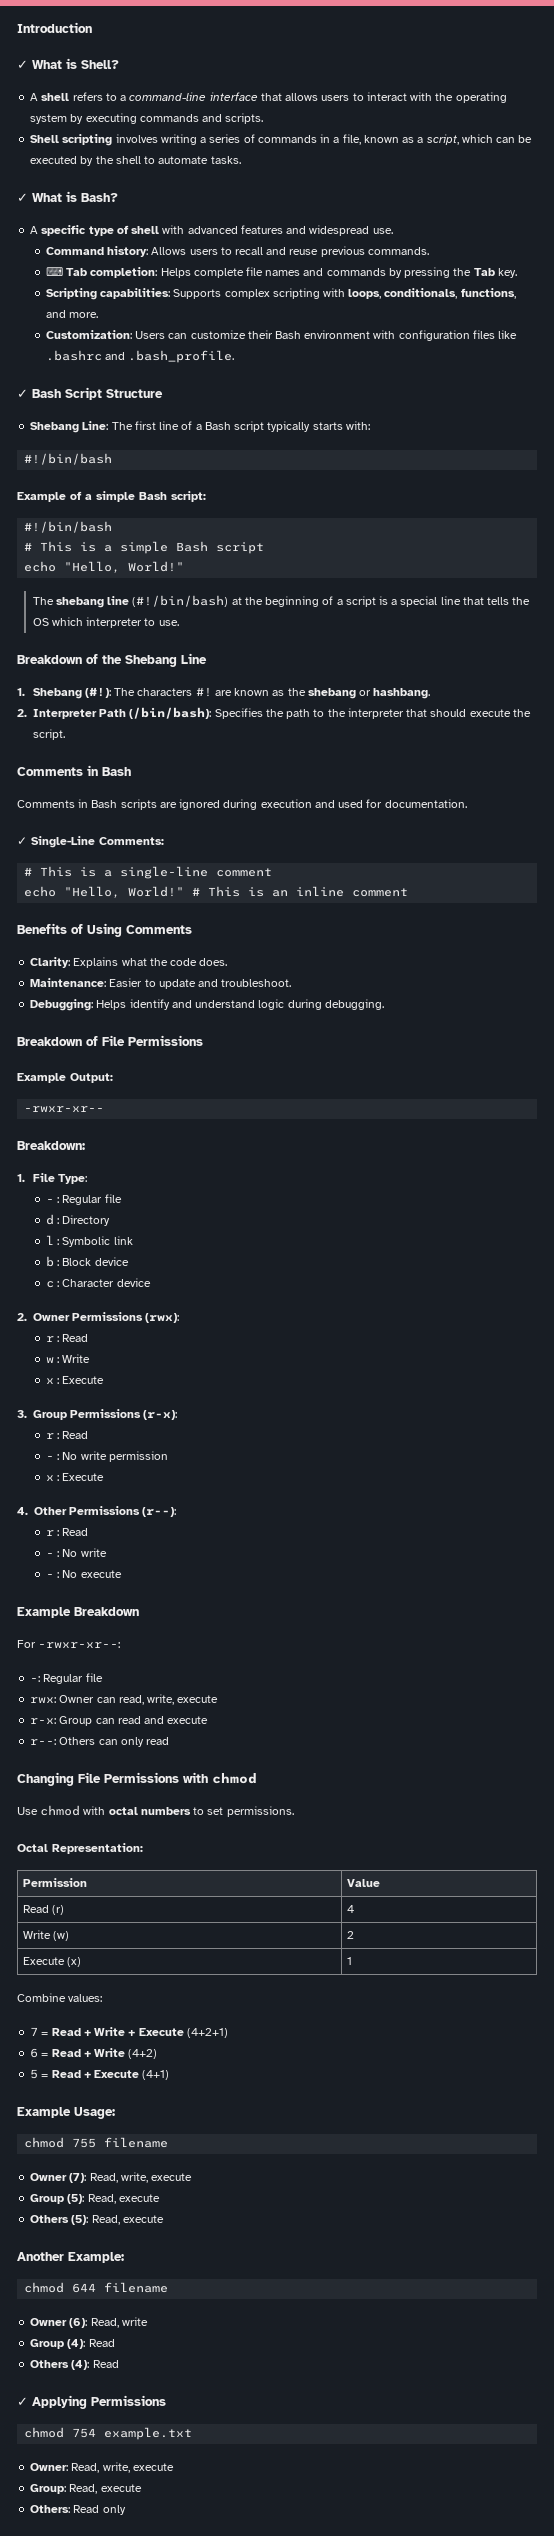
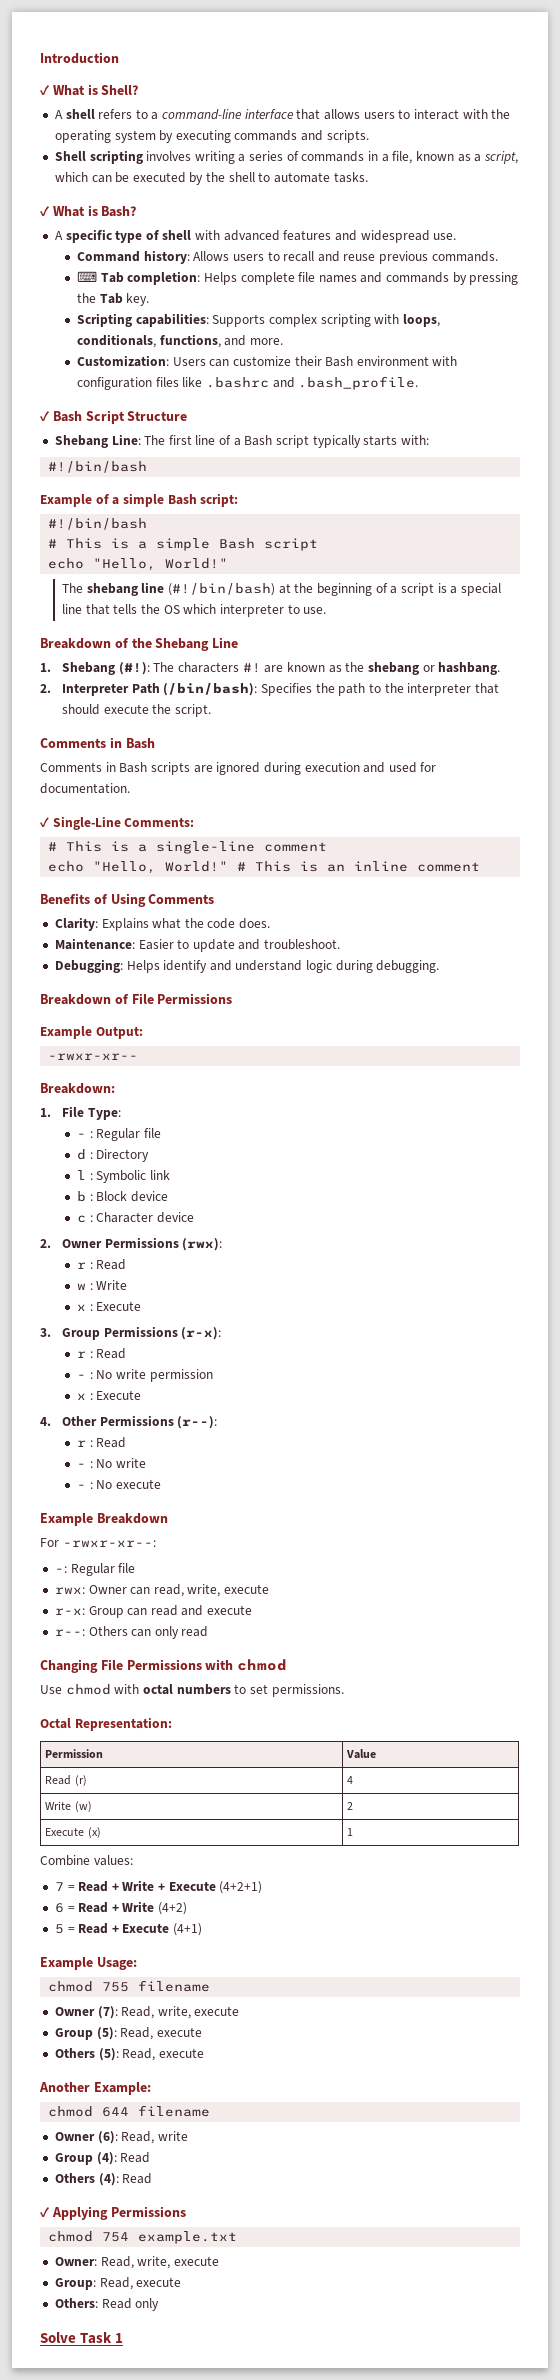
(126, 2510) none -> [40,2332,124,2344] // Solve Task 1

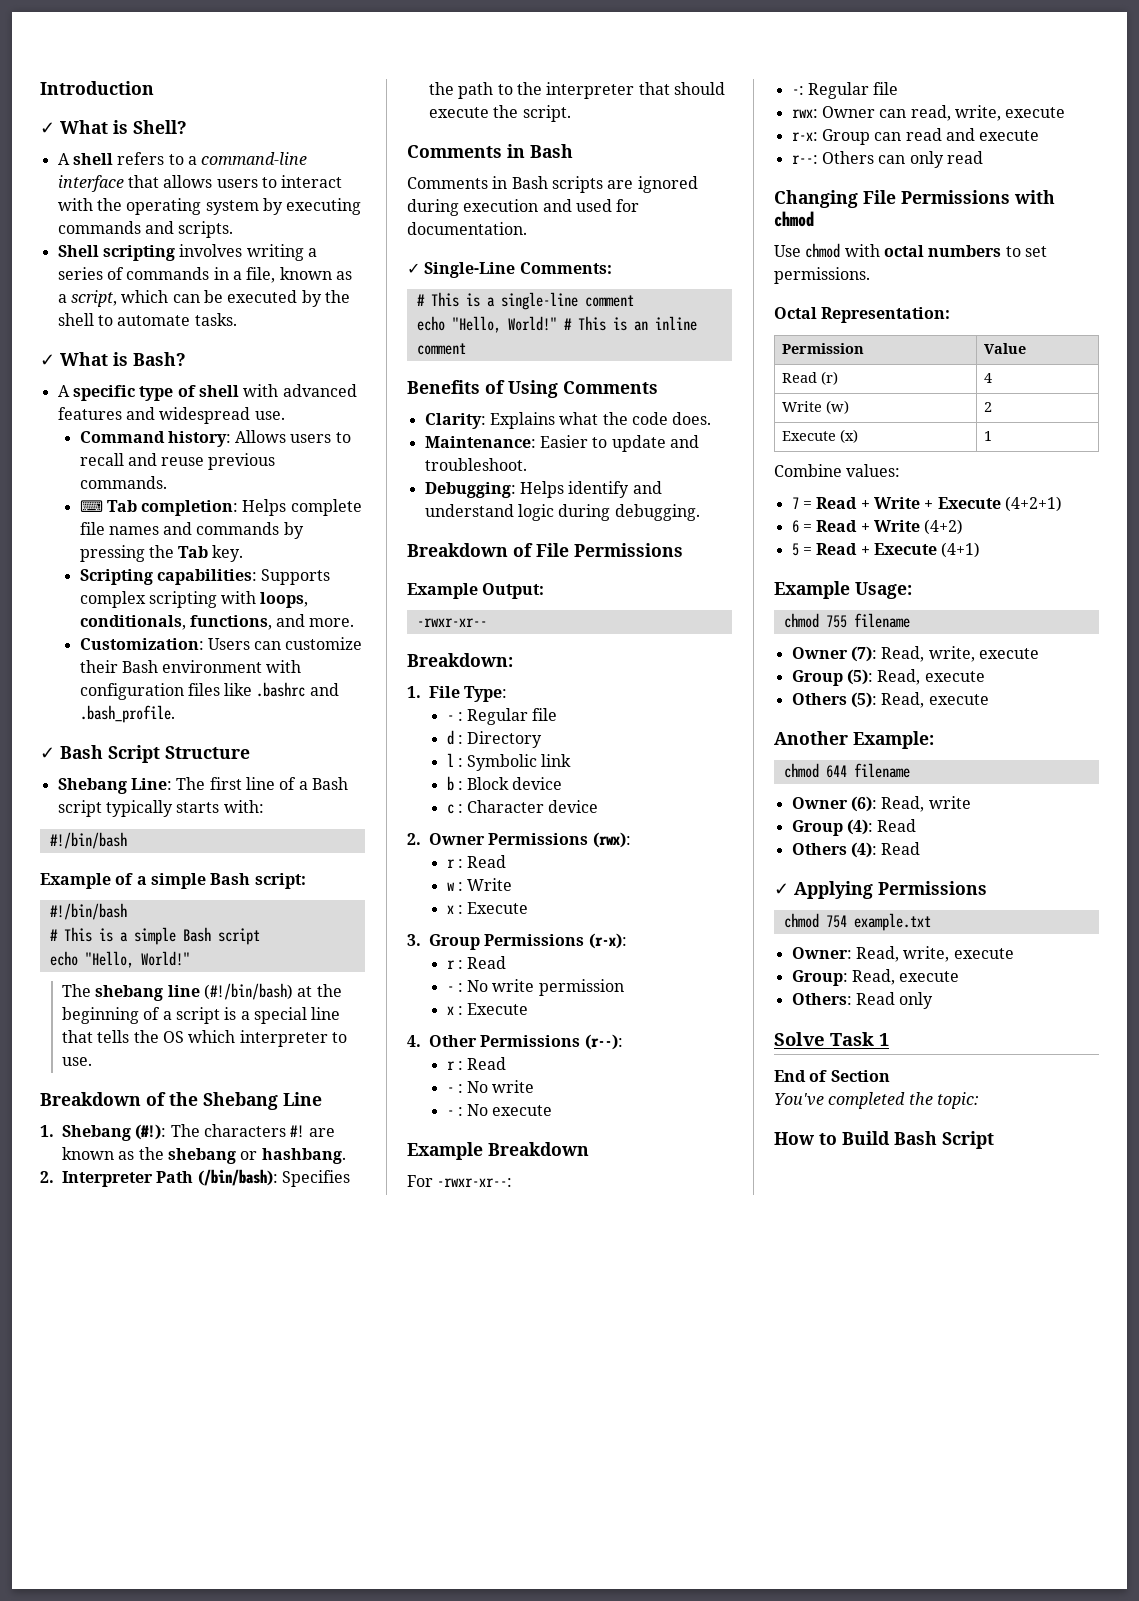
(124, 2338) none -> [774,1070,890,1082] [774,1092,979,1109] [774,1131,994,1149] // End of Section // You've completed the topic: // How to Build Bash Script

